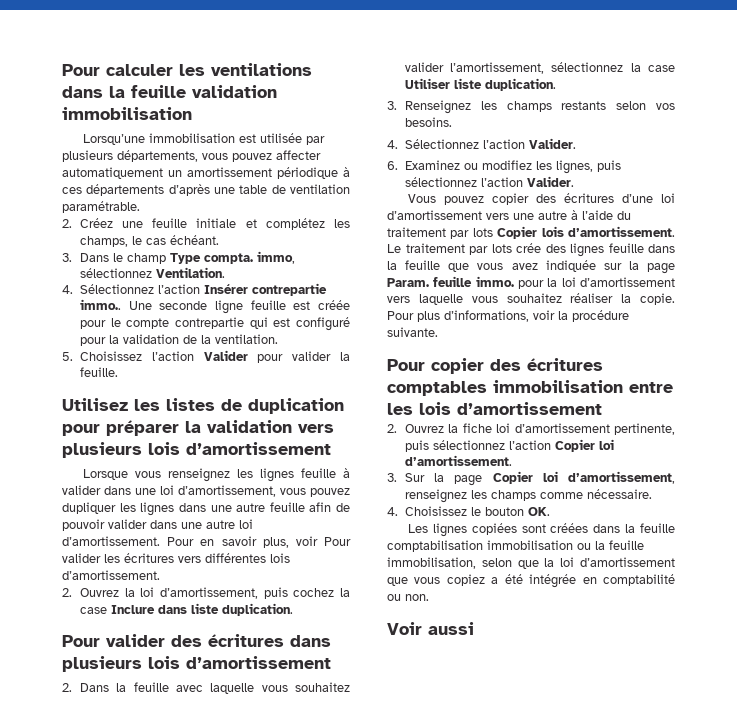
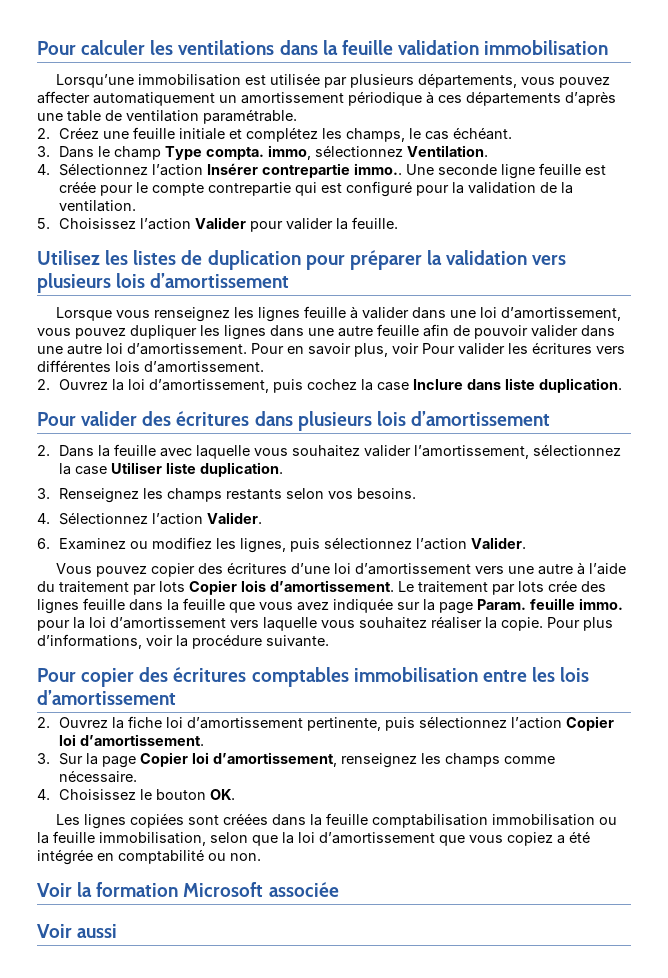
(429, 597) none -> [37,882,339,897] // Voir la formation Microsoft associée

